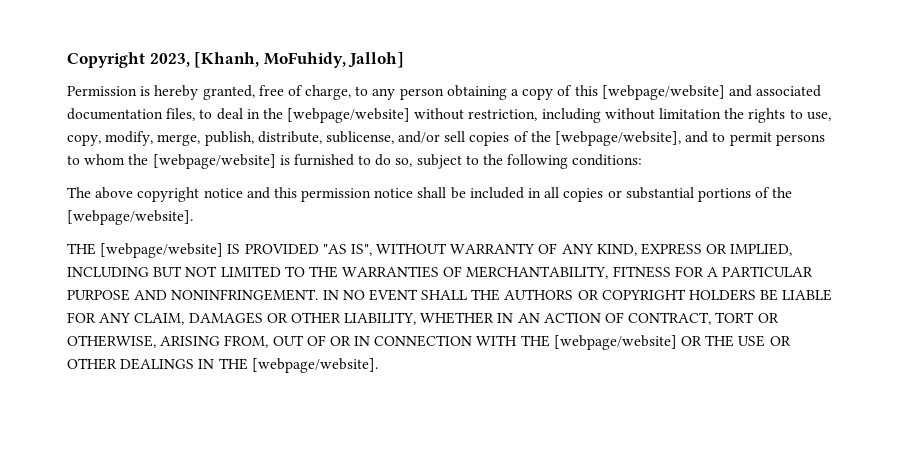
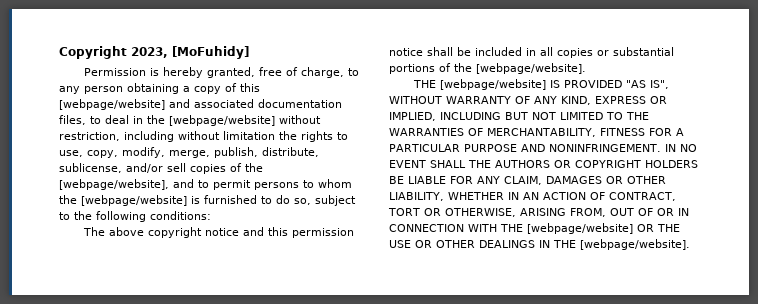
[194,52,405,68] [Khanh, MoFuhidy, Jalloh] -> [172,46,249,59] [MoFuhidy]

